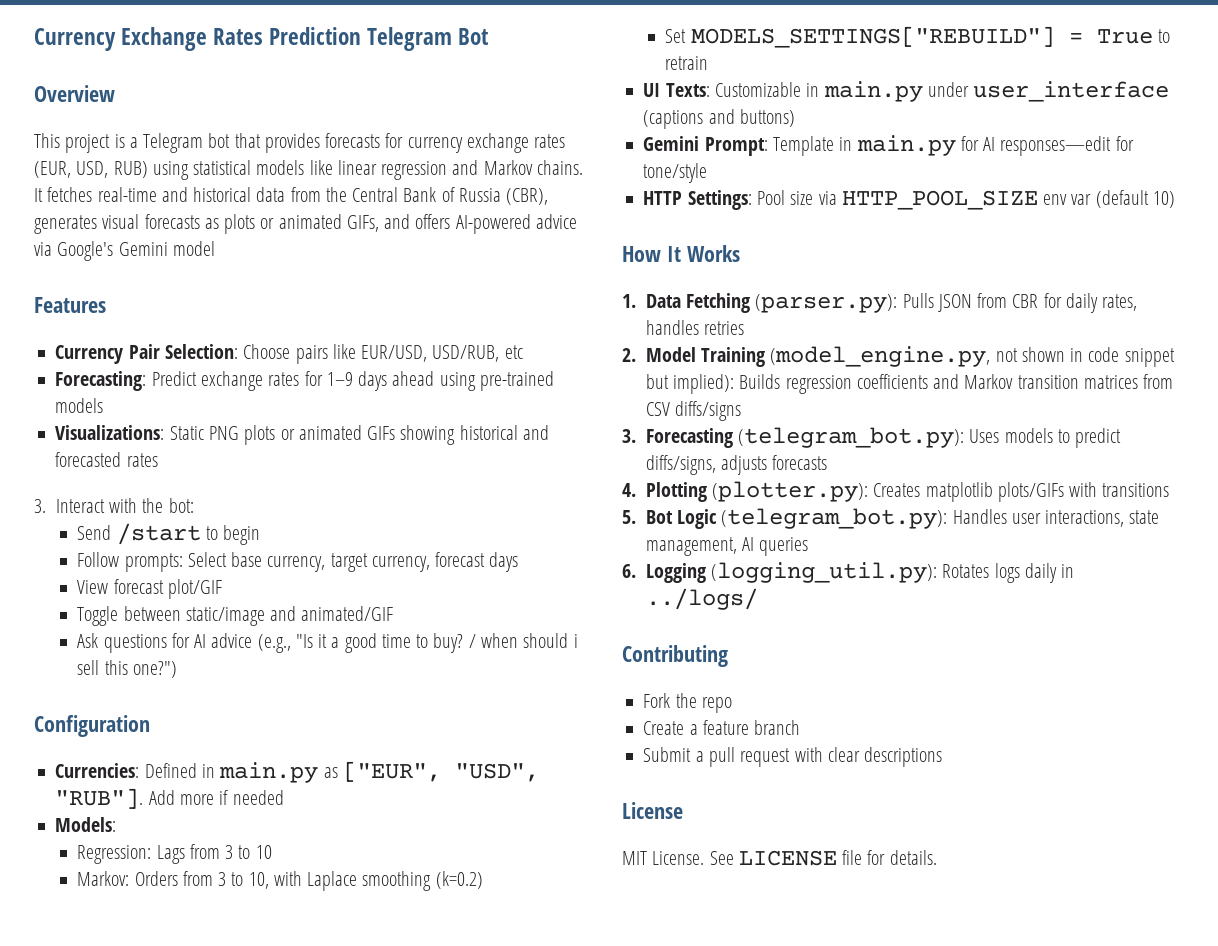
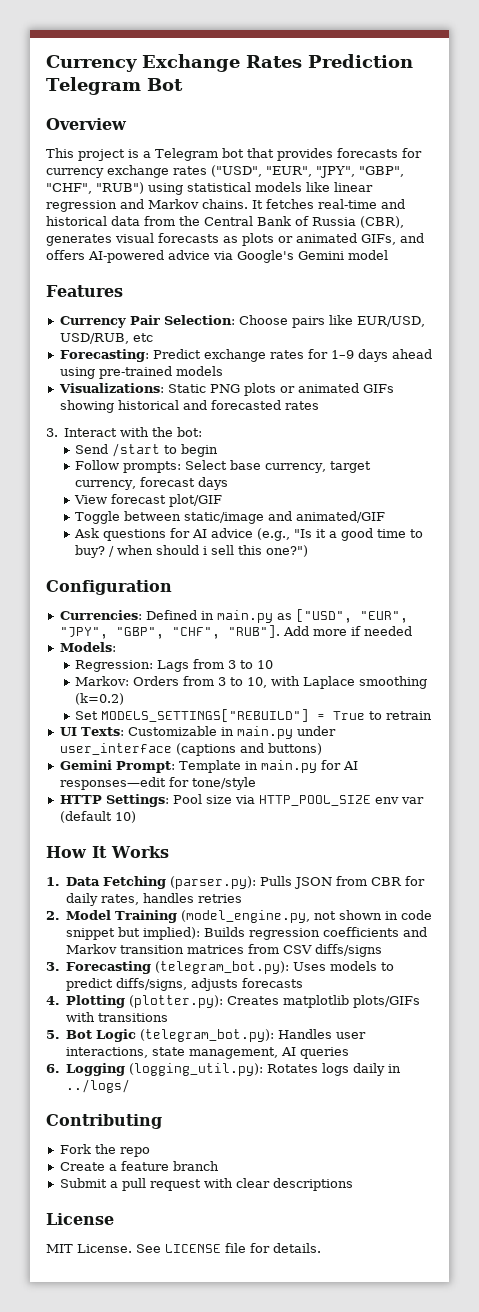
[34,161,148,178] (EUR, USD, RUB) -> [211,165,404,178] [46,182,144,194] ("USD", "EUR", "JPY", "GBP", "CHF", "RUB")
[342,761,539,782] ["EUR", "USD", -> [295,609,408,623] [59,627,220,639] ["USD", "EUR", "JPY", "GBP", "CHF",

